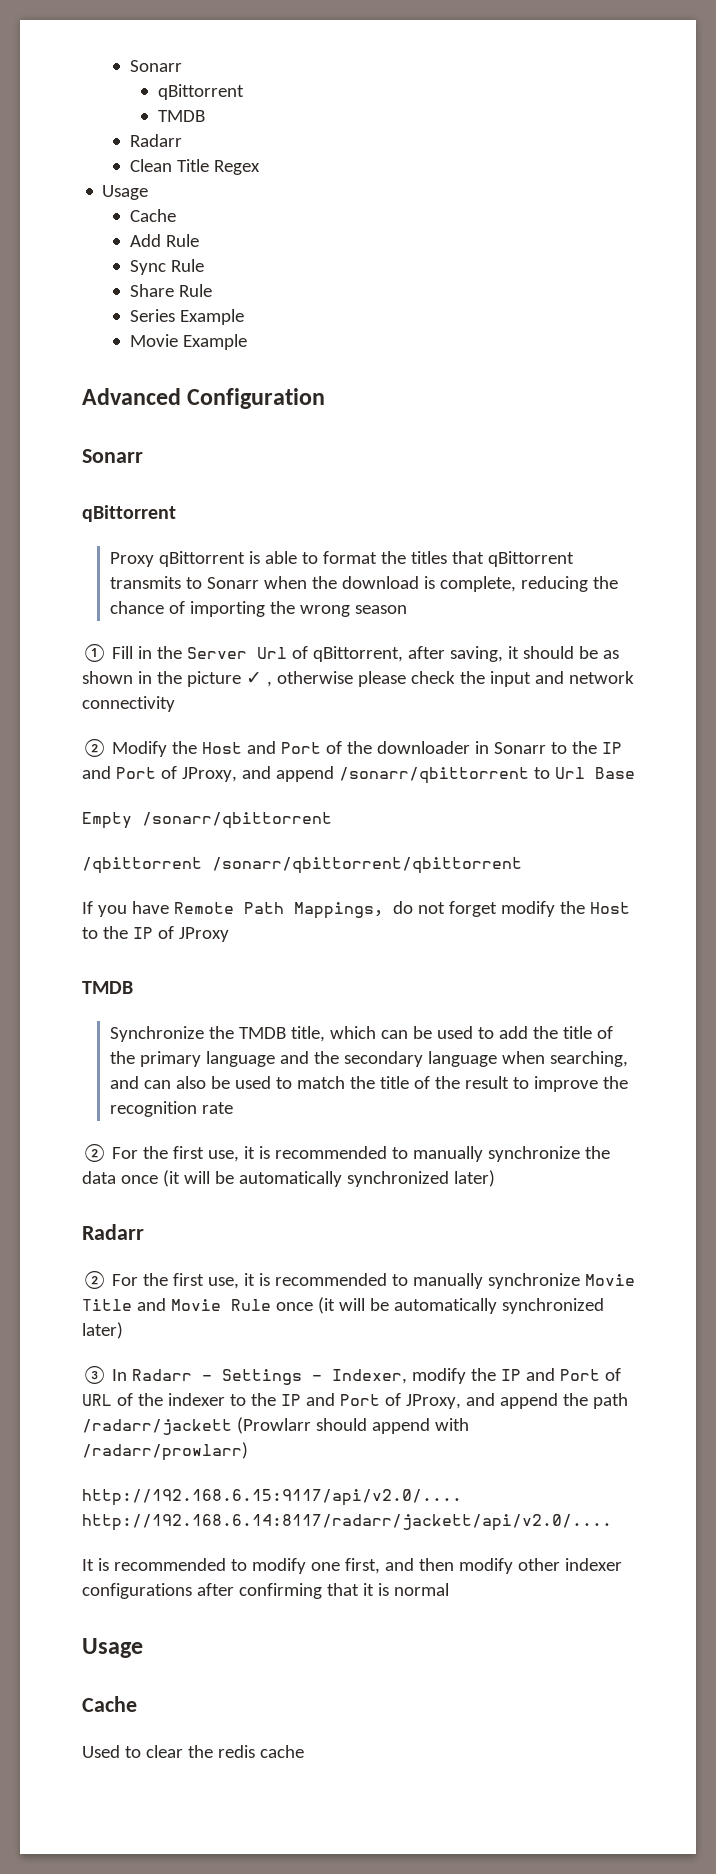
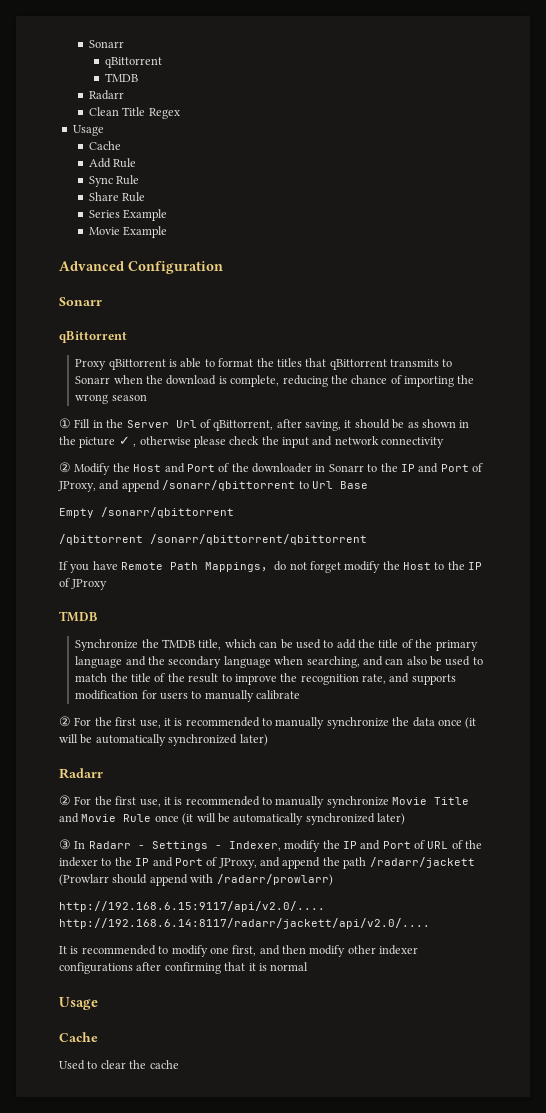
[201,1102,233,1114] rate -> [362,673,456,685] [75,690,301,702] rate, and supports modification for users to manually calibrate
[217,1745,255,1758] redis -> (147, 1064) none

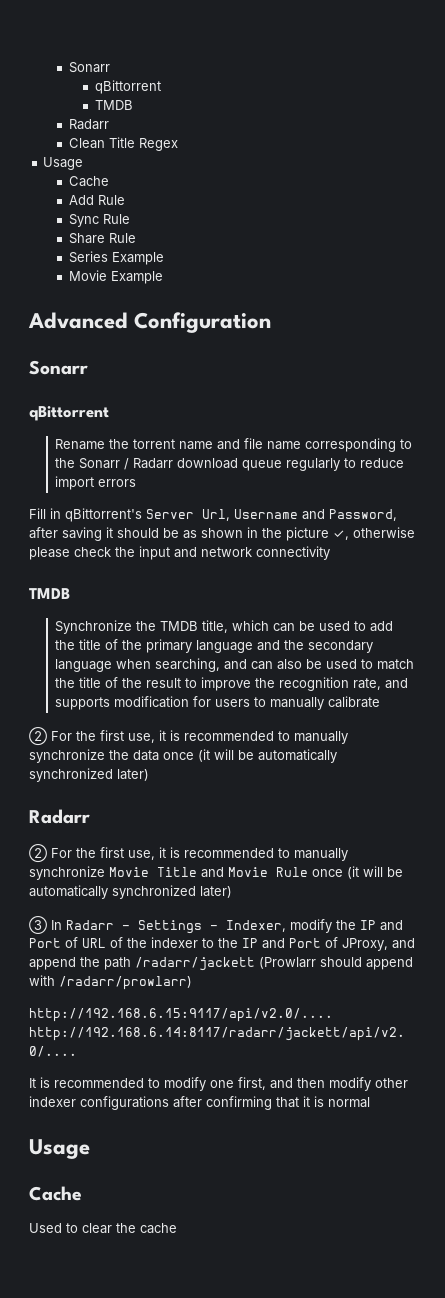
[75,358,453,370] [75,375,475,387] [75,394,147,404] [59,418,341,431] Proxy qBittorrent is able to format the titles that qBittorrent transmits to Sonarr when the download is complete, reducing the chance of importing the wrong season // ① Fill in the Server Url of qBittorrent, after saving, -> [54,438,412,452] [54,458,404,471] [54,476,136,490] [29,508,397,522] [29,527,102,541] Rename the torrent name and file name corresponding to the Sonarr / Radarr download queue regularly to reduce import errors // Fill in qBittorrent's Server Url, Username and Password, after saving
[118,436,137,447] ✓ , -> [333,530,349,540] ✓,
[59,462,483,475] [58,480,368,492] [59,507,234,518] [59,534,367,545] [59,561,483,573] [59,578,108,590] // ② Modify the Host and Port of the downloader in Sonarr to the IP and Port of JProxy, and append /sonarr/qbittorrent to Url Base // Empty /sonarr/qbittorrent // /qbittorrent /sonarr/qbittorrent/qbittorrent // If you have Remote Path Mappings，do not forget modify the Host to the IP of JProxy -> (330, 553) none

